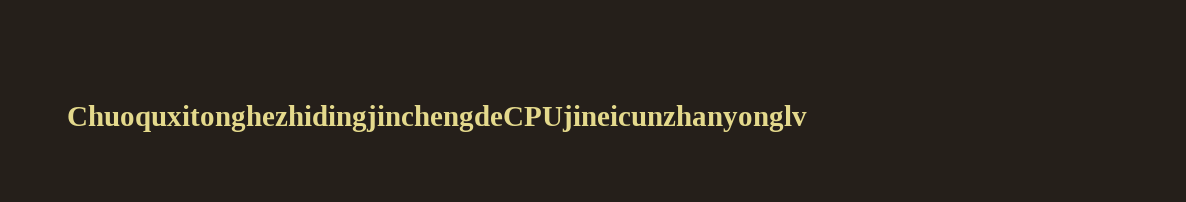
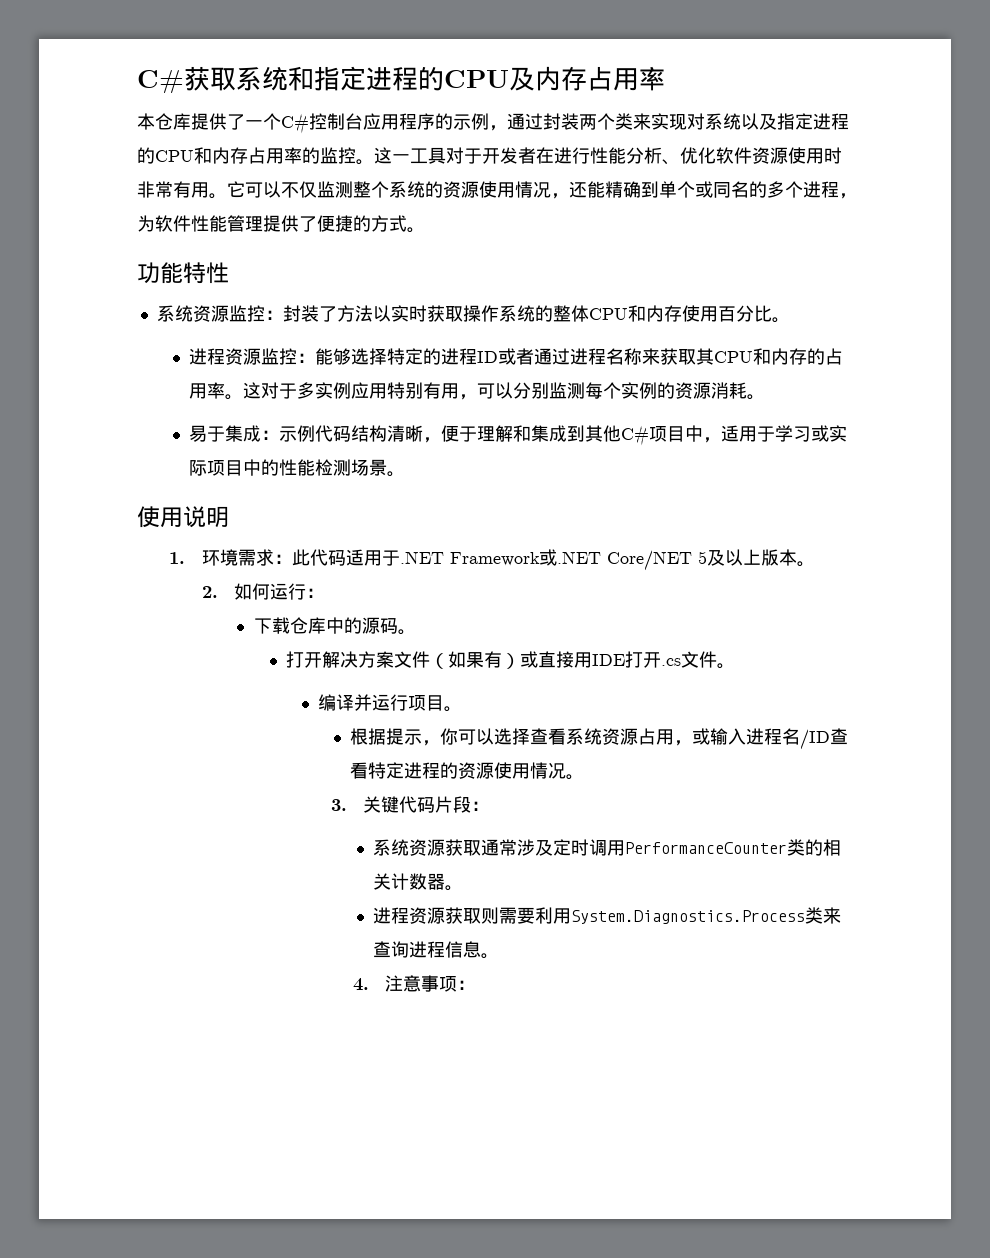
[67,105,807,132] ChuoquxitonghezhidingjinchengdeCPUjineicunzhanyonglv -> [137,66,665,93] [137,113,849,134] [137,147,842,165] [137,181,857,199] [137,215,425,233] [137,262,229,284] [156,305,790,323] [189,348,844,365] [189,382,766,400] [189,425,848,446] [189,459,406,477] [137,506,229,528] [169,549,815,571] [201,583,324,600] [253,617,416,635] [285,651,735,669] [318,694,463,712] [350,728,849,750] [350,762,585,780] [330,796,489,813] [372,839,841,856] [372,873,463,891] [372,907,841,924] [372,941,499,959] [353,975,476,992] C#获取系统和指定进程的CPU及内存占用率 // 本仓库提供了一个C#控制台应用程序的示例，通过封装两个类来实现对系统以及指定进程的CPU和内存占用率的监控。这一工具对于开发者在进行性能分析、优化软件资源使用时非常有用。它可以不仅监测整个系统的资源使用情况，还能精确到单个或同名的多个进程，为软件性能管理提供了便捷的方式。 // 功能特性 // 系统资源监控：封装了方法以实时获取操作系统的整体CPU和内存使用百分比。 // 进程资源监控：能够选择特定的进程ID或者通过进程名称来获取其CPU和内存的占用率。这对于多实例应用特别有用，可以分别监测每个实例的资源消耗。 // 易于集成：示例代码结构清晰，便于理解和集成到其他C#项目中，适用于学习或实际项目中的性能检测场景。 // 使用说明 // 1.环境需求：此代码适用于.NET Framework或.NET Core/NET 5及以上版本。 // 2.如何运行： // 下载仓库中的源码。 // 打开解决方案文件（如果有）或直接用IDE打开.cs文件。 // 编译并运行项目。 // 根据提示，你可以选择查看系统资源占用，或输入进程名/ID查看特定进程的资源使用情况。 // 3.关键代码片段： // 系统资源获取通常涉及定时调用PerformanceCounter类的相关计数器。 // 进程资源获取则需要利用System.Diagnostics.Process类来查询进程信息。 // 4.注意事项：

